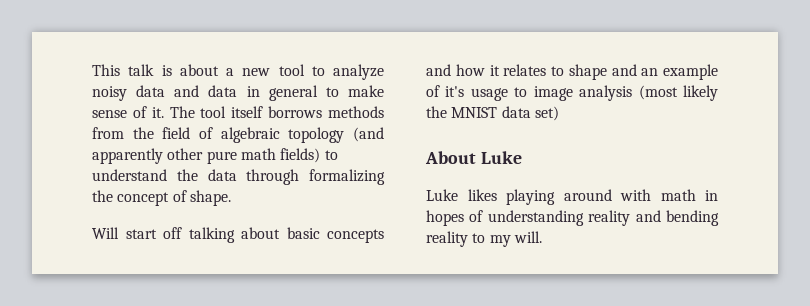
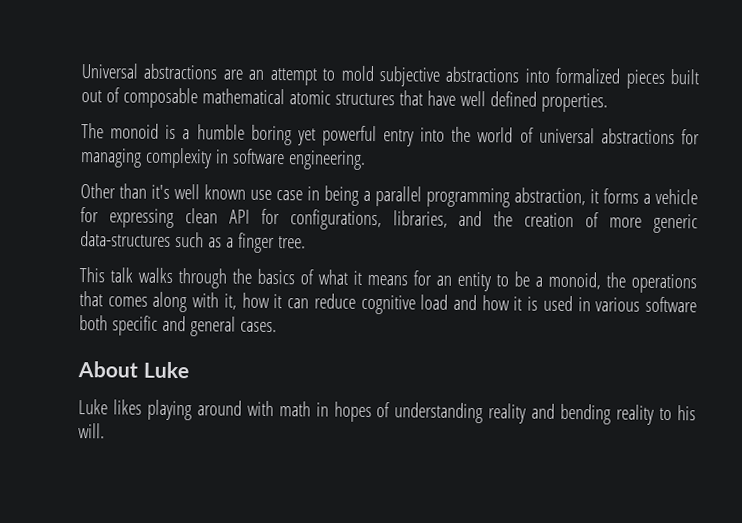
[92,64,384,80] [92,85,384,101] [92,106,384,118] [92,127,384,143] [92,148,338,164] [92,169,385,185] [92,190,231,206] [92,227,384,243] [426,64,718,80] [426,85,718,101] [426,106,559,121] This talk is about a new tool to analyze noisy data and data in general to make sense of it. The tool itself borrows methods from the field of algebraic topology (and apparently other pure math fields) to understand the data through formalizing the concept of shape. // Will start off talking about basic concepts and how it relates to shape and an example of it's usage to image analysis (most likely the MNIST data set) -> [81,63,699,89] [81,87,608,113] [81,123,700,147] [80,147,366,170] [80,183,698,208] [80,207,698,234] [80,231,306,254] [79,267,697,294] [79,291,697,315] [79,315,277,337] Universal abstractions are an attempt to mold subjective abstractions into formalized pieces built out of composable mathematical atomic structures that have well defined properties. // The monoid is a humble boring yet powerful entry into the world of universal abstractions for managing complexity in software engineering. // Other than it's well known use case in being a parallel programming abstraction, it forms a vehicle for expressing clean API for configurations, libraries, and the creation of more generic data-structures such as a finger tree. // This talk walks through the basics of what it means for an entity to be a monoid, the operations that comes along with it, how it can reduce cognitive load and how it is used in various software both specific and general cases.
[489,235,511,247] my -> [676,405,696,421] his

